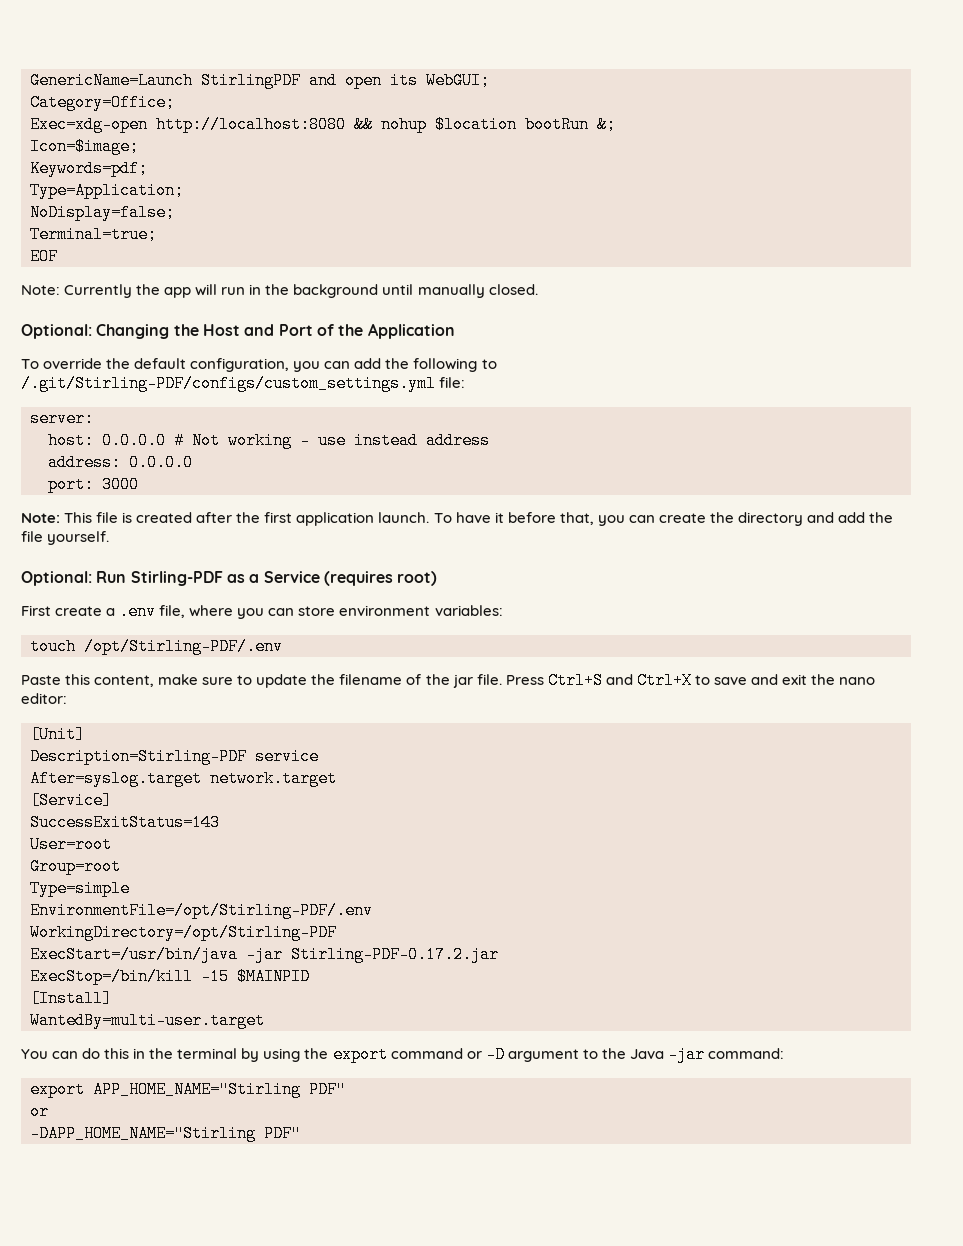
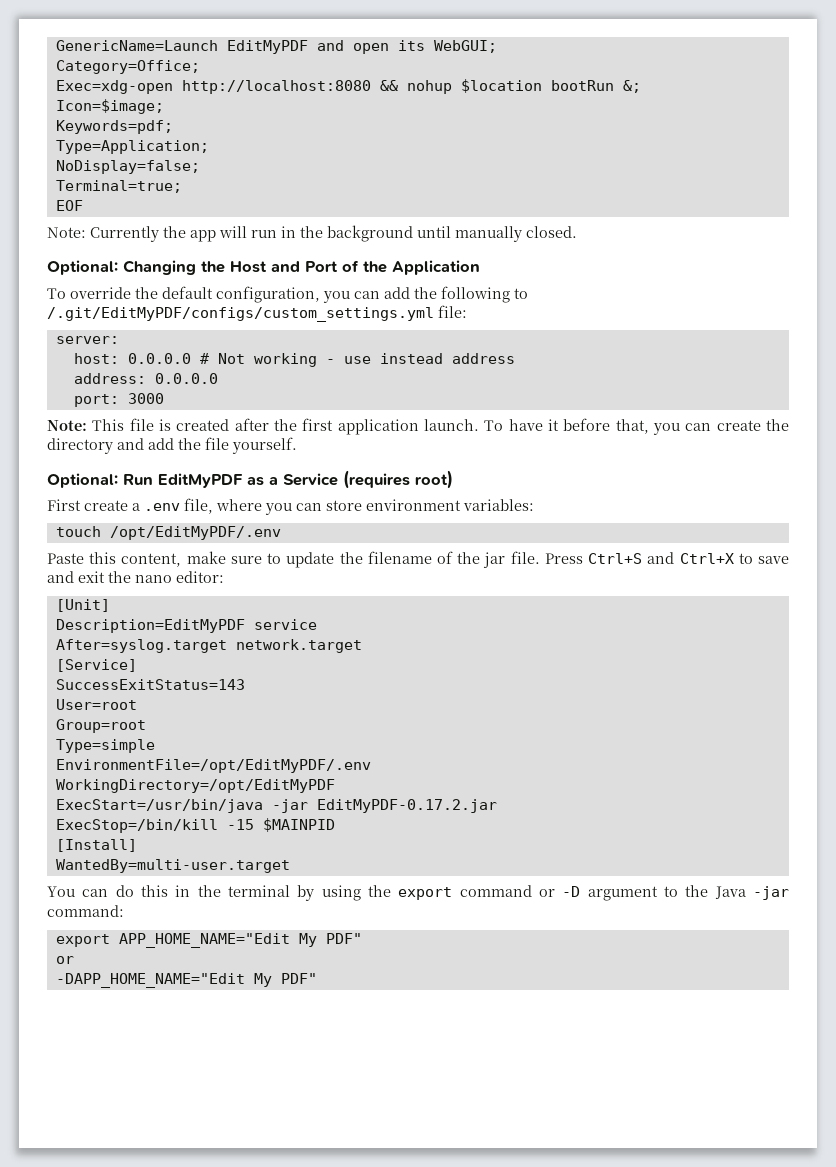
[201,72,301,89] StirlingPDF -> [226,40,308,54] EditMyPDF
[21,375,436,392] /.git/Stirling-PDF/configs/custom_settings.yml -> [47,307,434,322] /.git/EditMyPDF/configs/custom_settings.yml
[130,571,223,586] Stirling-PDF -> [158,473,243,488] EditMyPDF
[84,638,283,655] /opt/Stirling-PDF/.env -> [109,526,281,540] /opt/EditMyPDF/.env
[30,748,247,765] Description=Stirling-PDF -> [55,619,245,633] Description=EditMyPDF
[30,902,373,919] [30,924,337,941] EnvironmentFile=/opt/Stirling-PDF/.env // WorkingDirectory=/opt/Stirling-PDF -> [55,759,371,773] [55,779,335,793] EnvironmentFile=/opt/EditMyPDF/.env // WorkingDirectory=/opt/EditMyPDF
[291,946,499,963] Stirling-PDF-0.17.2.jar -> [316,799,497,813] EditMyPDF-0.17.2.jar
[93,1081,301,1098] APP_HOME_NAME="Stirling -> [118,933,317,948] APP_HOME_NAME="Edit My
[30,1125,256,1142] -DAPP_HOME_NAME="Stirling -> [55,973,272,988] -DAPP_HOME_NAME="Edit My

